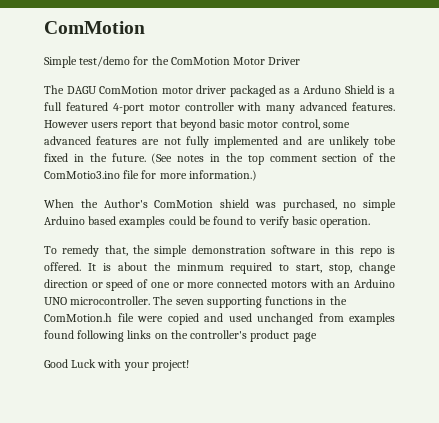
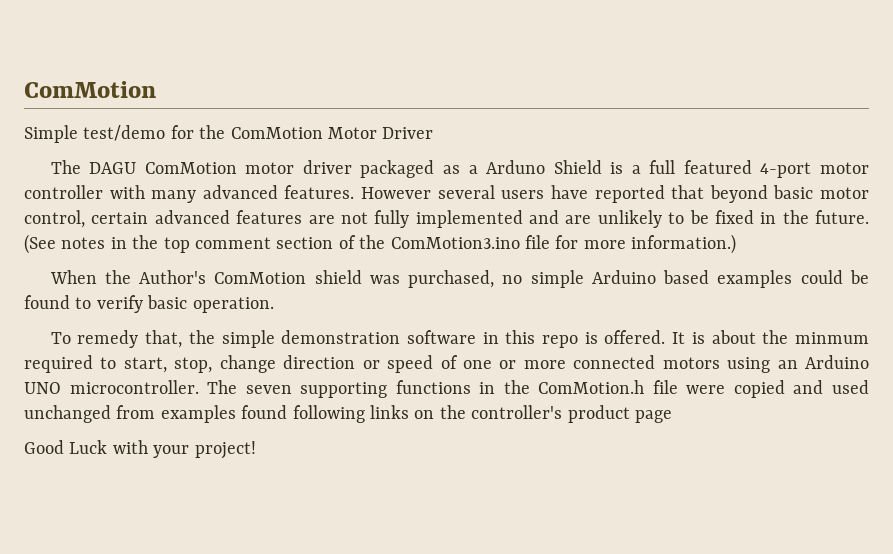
[91,121,153,131] users report -> [437,185,665,203] several users have reported
[322,122,350,128] some -> [91,212,149,224] certain
[374,136,397,145] tobe -> [668,210,709,224] to be
[44,171,120,179] ComMotio3.ino -> [390,237,520,249] ComMotion3.ino
[309,279,334,288] with -> [727,357,771,373] using

